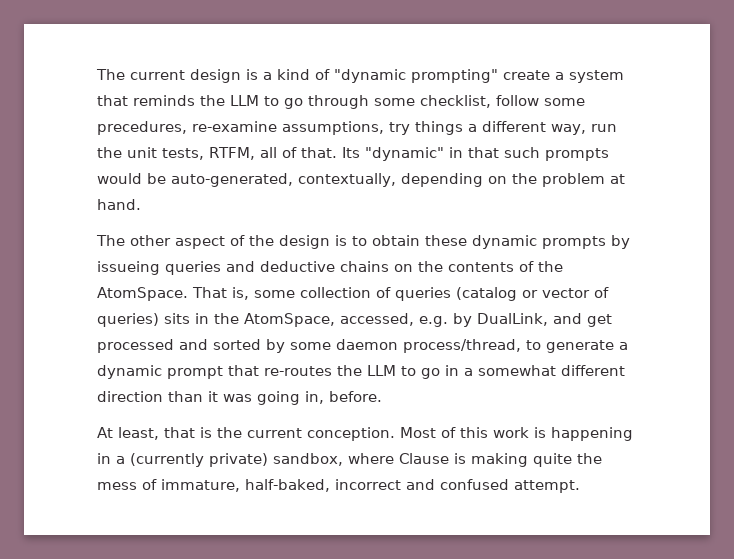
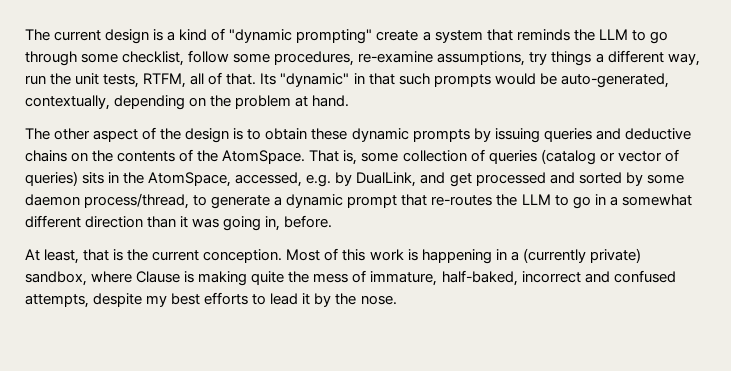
[97,121,187,135] precedures, -> [274,51,355,66] procedures,
[97,261,160,275] issueing -> [494,128,540,143] issuing
[514,480,580,493] attempt. -> [25,292,397,308] attempts, despite my best efforts to lead it by the nose.

